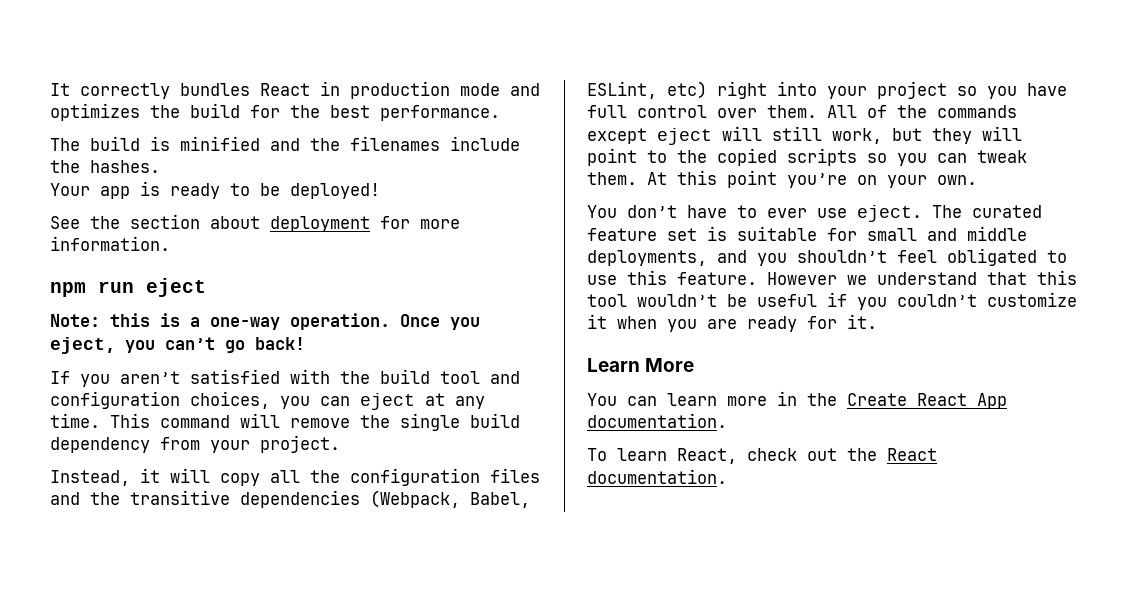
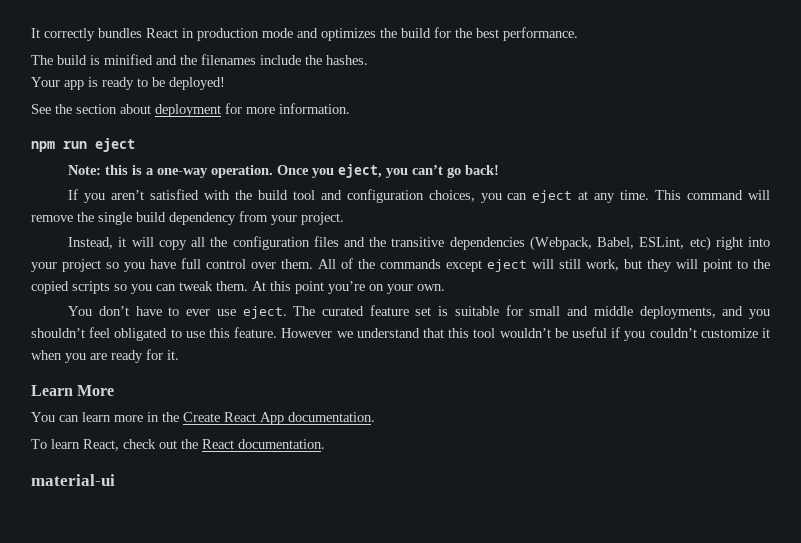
(727, 476) none -> [31,474,115,486] // material-ui

